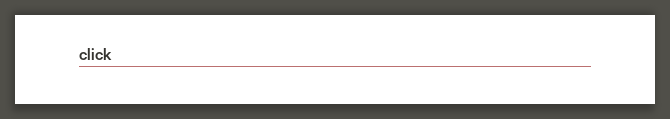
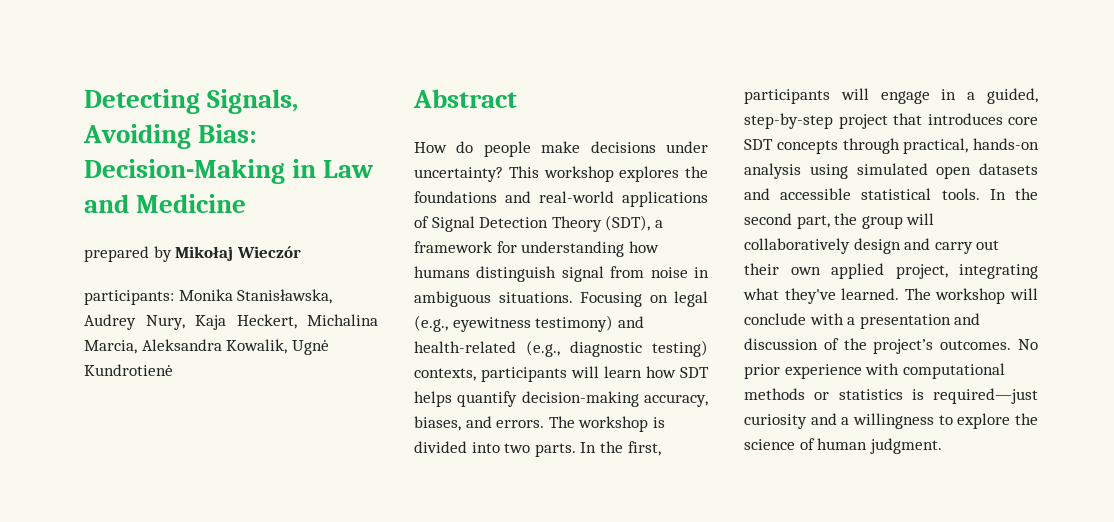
[79,48,112,60] click -> [84,89,299,114] [83,124,258,149] [84,159,375,184] [84,194,247,213] [84,246,301,262] [84,289,333,305] [84,314,378,330] [84,339,329,355] [84,364,173,376] [413,89,517,108] [414,141,708,157] [414,166,708,182] [414,191,708,207] [414,215,663,232] [414,241,659,257] [414,266,709,282] [414,291,708,307] [414,315,644,332] [414,340,708,357] [414,366,709,382] [414,391,708,407] [414,416,665,432] [414,441,661,457] [744,88,1038,104] [744,113,1038,129] [744,138,1039,154] [744,163,1038,179] [744,188,1038,200] [744,213,935,229] [744,238,1000,254] [744,263,1038,279] [743,288,1038,304] [744,313,981,329] [744,338,1038,354] [744,363,1005,379] [744,388,1038,404] [744,413,1038,429] [744,438,942,454] Detecting Signals, Avoiding Bias: Decision-Making in Law and Medicine // prepared by Mikołaj Wieczór // participants: Monika Stanisławska, Audrey Nury, Kaja Heckert, Michalina Marcia, Aleksandra Kowalik, Ugnė Kundrotienė // Abstract // How do people make decisions under uncertainty? This workshop explores the foundations and real-world applications of Signal Detection Theory (SDT), a framework for understanding how humans distinguish signal from noise in ambiguous situations. Focusing on legal (e.g., eyewitness testimony) and health-related (e.g., diagnostic testing) contexts, participants will learn how SDT helps quantify decision-making accuracy, biases, and errors. The workshop is divided into two parts. In the first, participants will engage in a guided, step-by-step project that introduces core SDT concepts through practical, hands-on analysis using simulated open datasets and accessible statistical tools. In the second part, the group will collaboratively design and carry out their own applied project, integrating what they've learned. The workshop will conclude with a presentation and discussion of the project’s outcomes. No prior experience with computational methods or statistics is required—just curiosity and a willingness to explore the science of human judgment.

